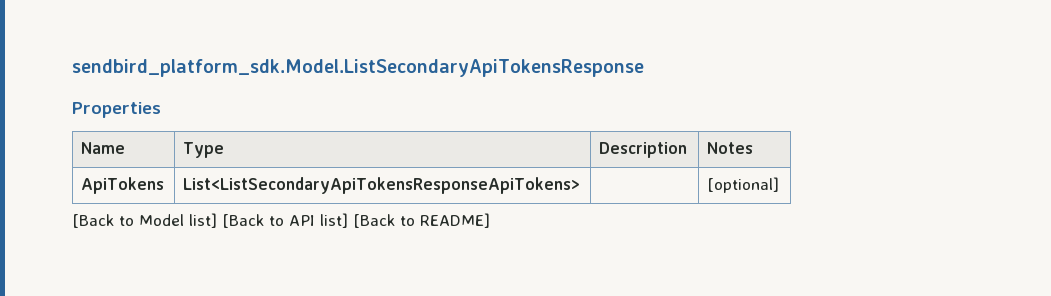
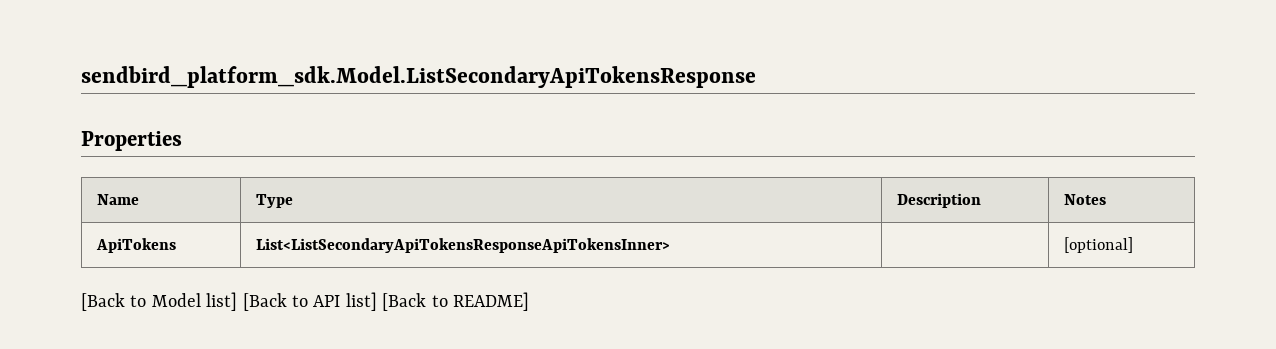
[183,177,581,194] List<ListSecondaryApiTokensResponseApiTokens> -> [255,238,670,253] List<ListSecondaryApiTokensResponseApiTokensInner>

